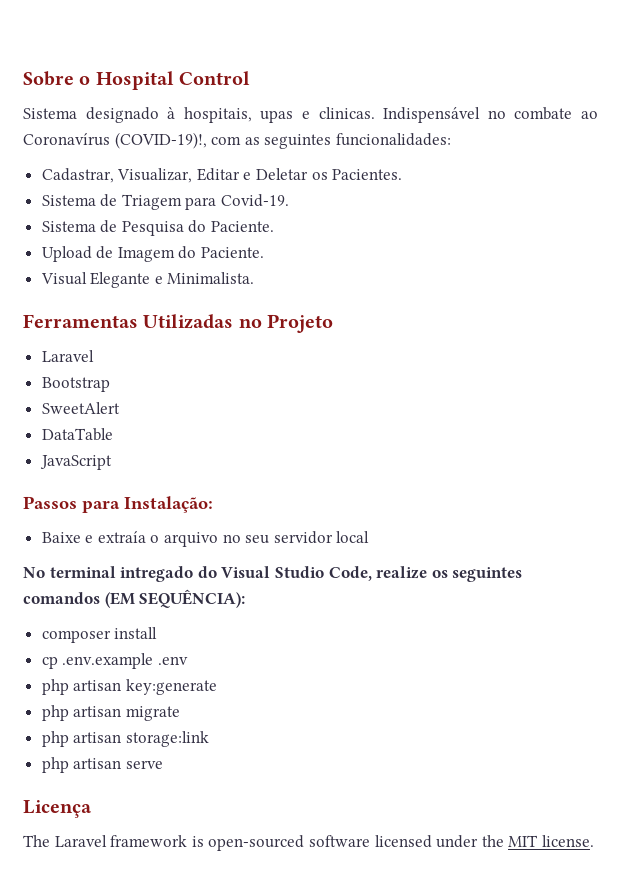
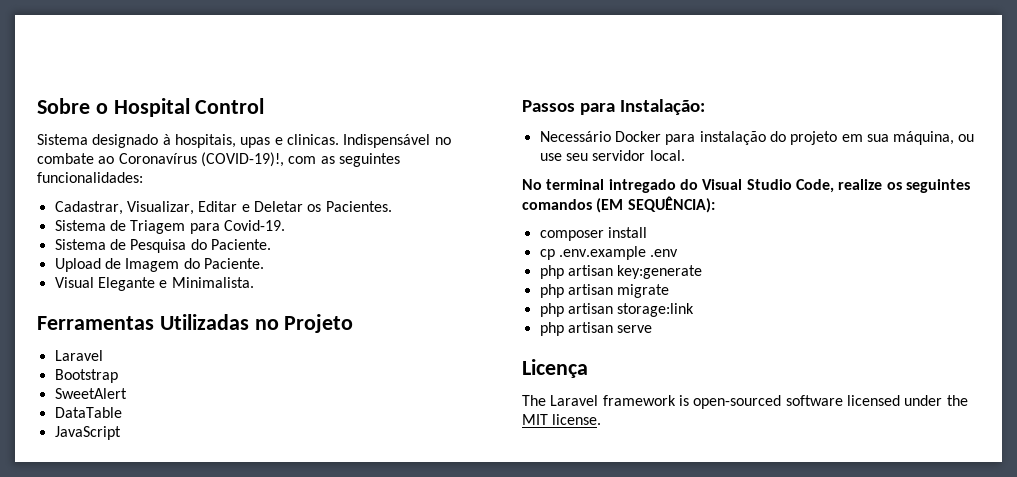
[41,531,241,547] Baixe e extraía o arquivo no -> [539,131,975,145] [539,153,562,161] Necessário Docker para instalação do projeto em sua máquina, ou use
[336,531,370,543] local -> [649,150,685,161] local.

